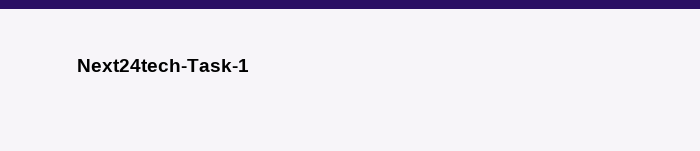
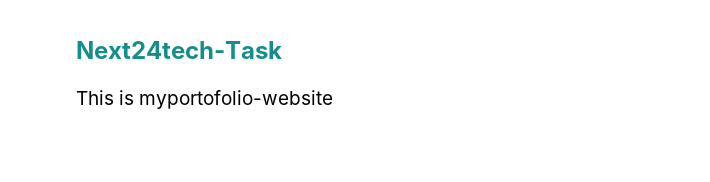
[77,59,249,72] Next24tech-Task-1 -> [76,41,282,59] [76,90,334,109] Next24tech-Task // This is myportofolio-website

